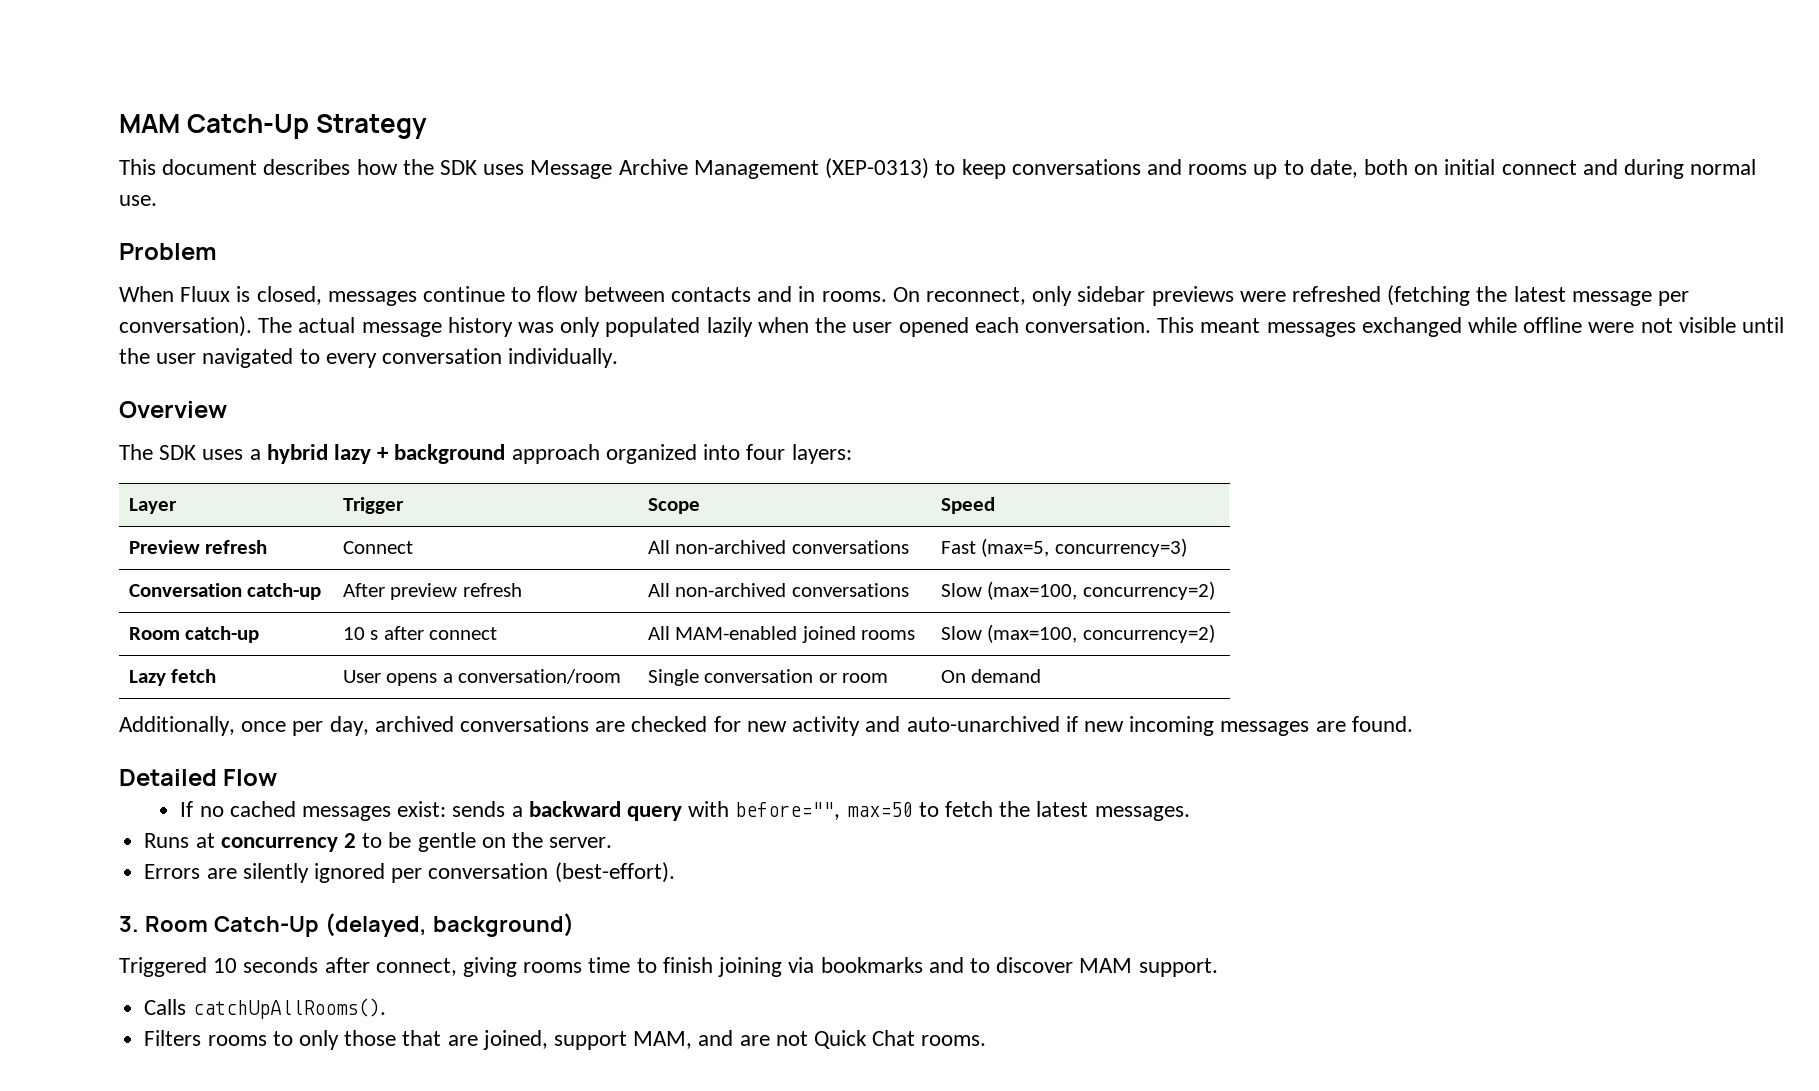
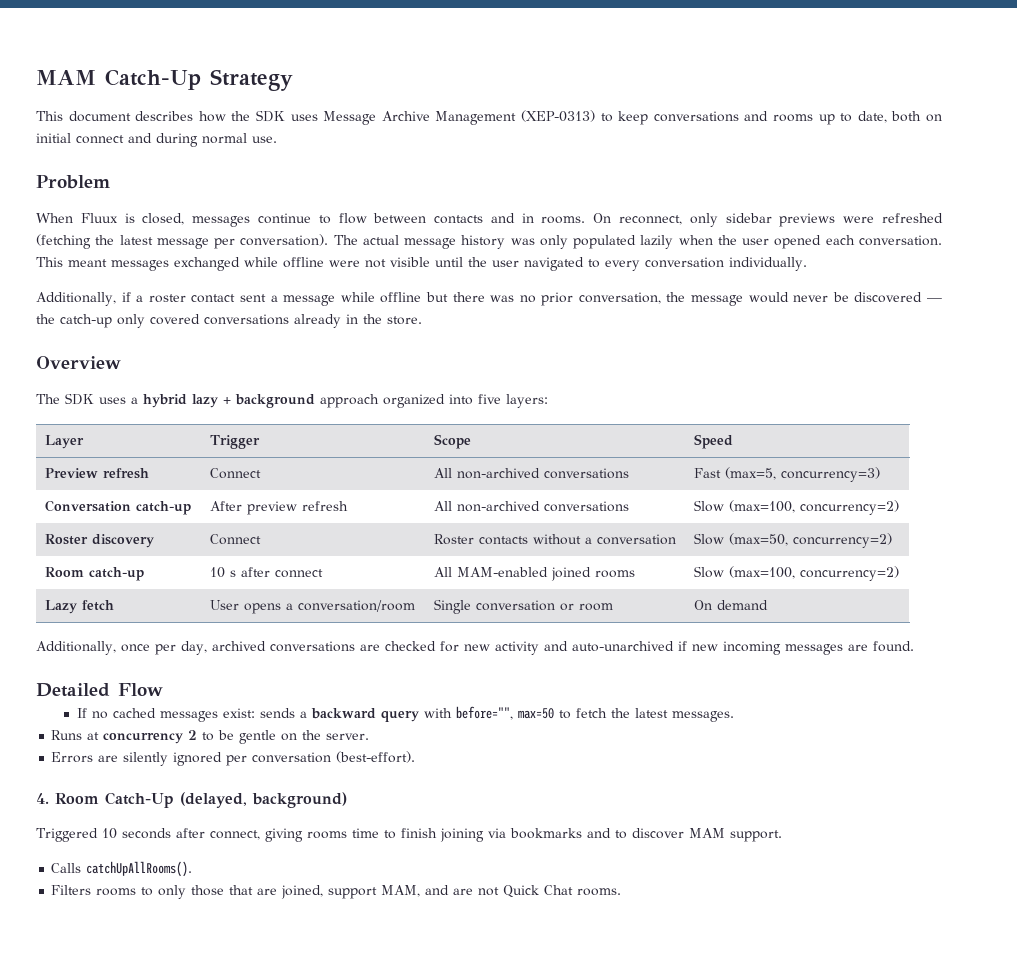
(619, 358) none -> [36,292,943,306] [36,314,422,328] // Additionally, if a roster contact sent a message while offline but there was no prior conversation, the message would never be discovered — the catch-up only covered conversations already in the store.
[746,444,786,460] four -> [478,394,501,404] five
(1215, 590) none -> [45,534,155,548] [210,534,262,545] [434,534,677,545] [694,533,893,548] // Roster discovery | Connect | Roster contacts without a conversation | Slow (max=50, concurrency=2)
[119,916,139,932] 3. -> [36,793,49,804] 4.

